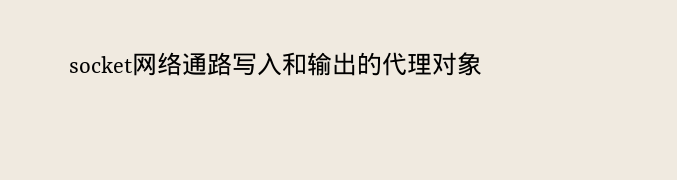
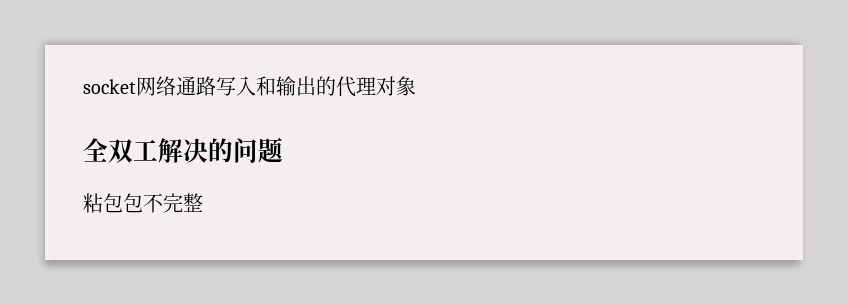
(482, 64) none -> [83,137,283,163] [83,193,203,213] // 全双工解决的问题 // 粘包包不完整

